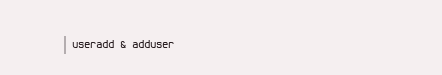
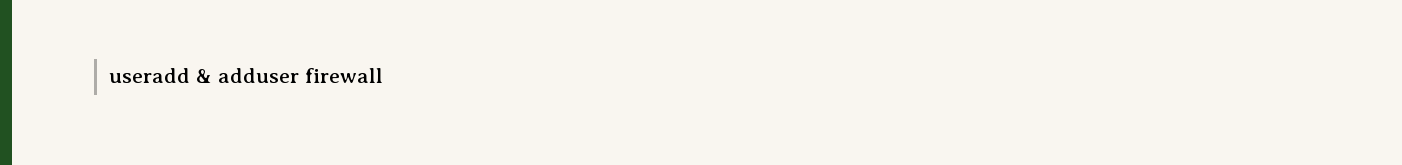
(174, 44) none -> [304,68,383,83] firewall

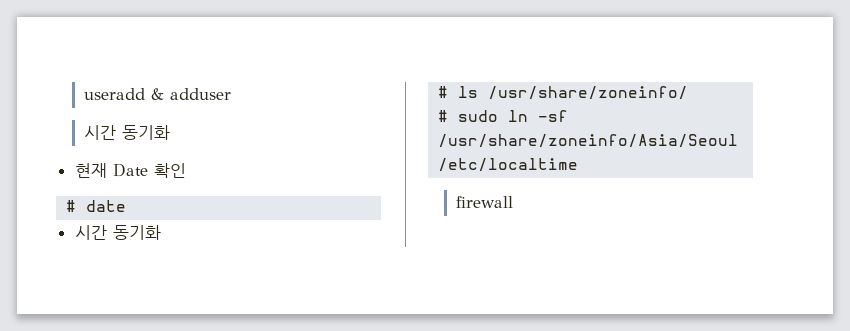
(299, 75) none -> [83,125,170,140] [74,163,186,178] [66,200,127,212] [74,225,161,240] [438,86,689,100] [438,110,569,122] [438,134,739,148] [438,158,579,172] // 시간 동기화 // 현재 Date 확인 // # date // 시간 동기화 // # ls /usr/share/zoneinfo/ // # sudo ln -sf /usr/share/zoneinfo/Asia/Seoul /etc/localtime //

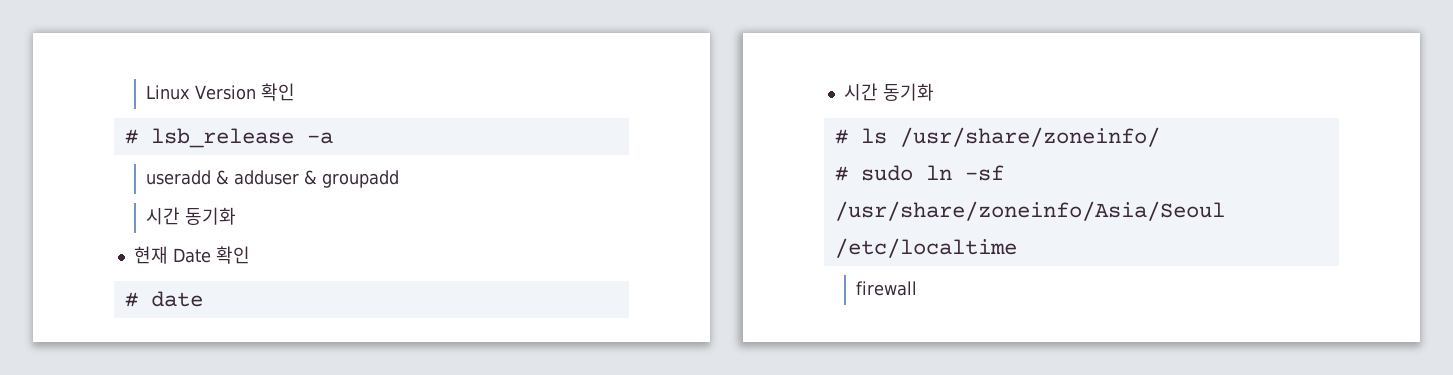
(83, 94) none -> [146,83,296,101] [124,128,333,148] Linux Version 확인 // # lsb_release -a //
(231, 94) none -> [304,170,400,188] & groupadd

